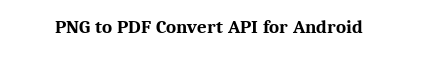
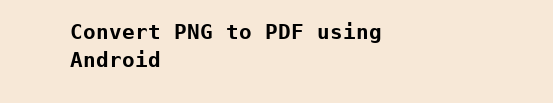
(55, 27) none -> [70,24,161,39] Convert
[155,20,288,33] Convert API for -> [317,22,382,43] using

